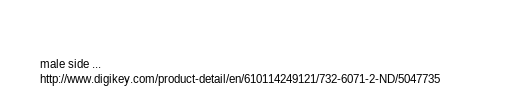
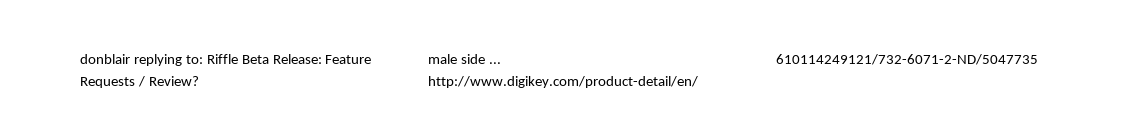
(40, 63) none -> [80,54,372,66] [80,76,199,88] donblair replying to: Riffle Beta Release: Feature Requests / Review? //

